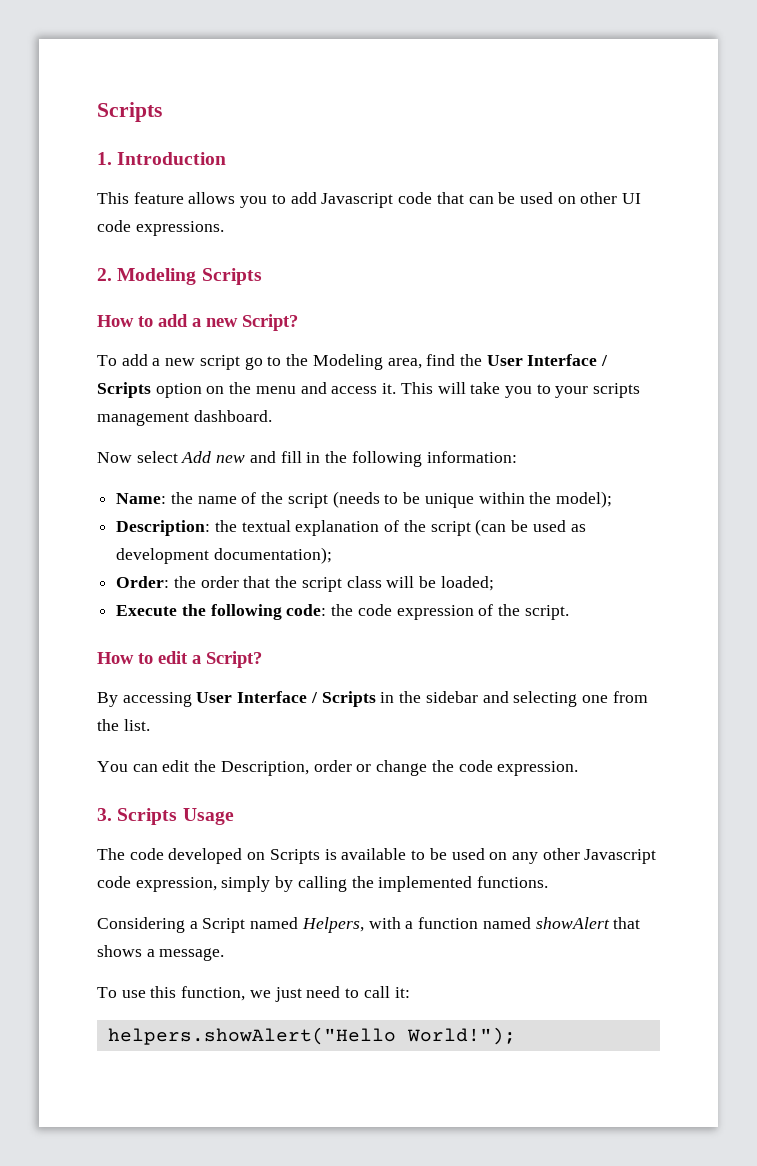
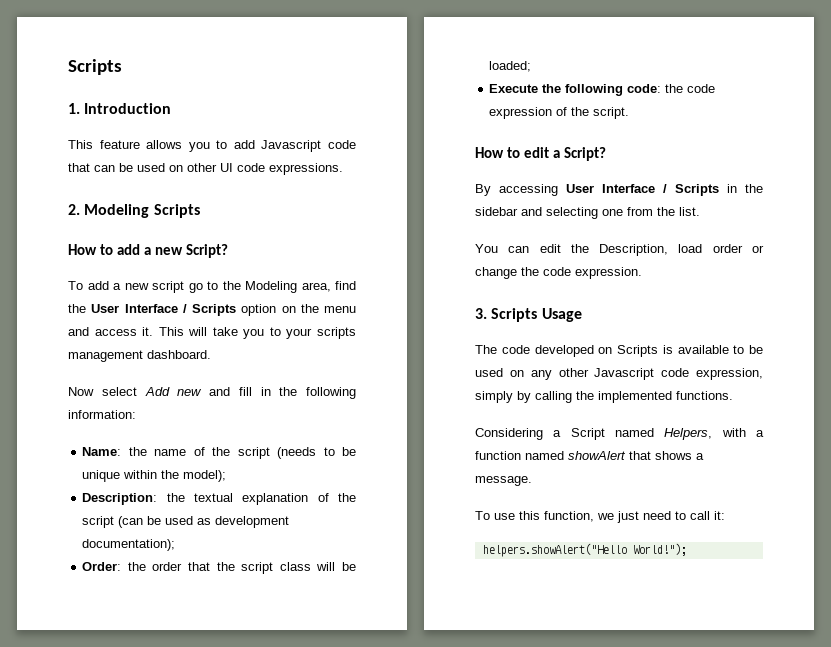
(309, 768) none -> [678,244,703,253] load

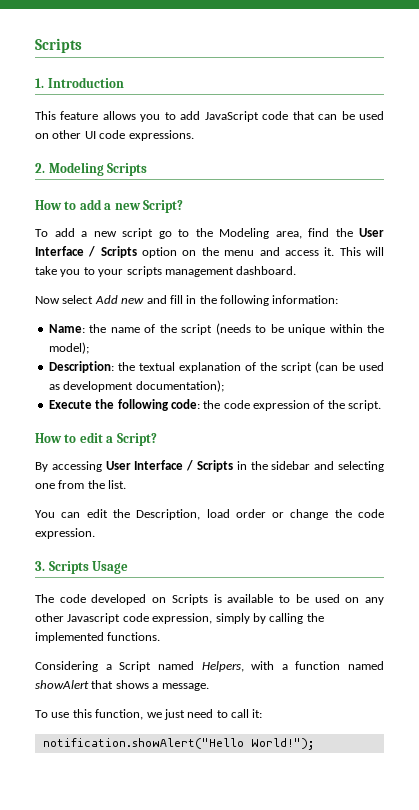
[261,140,322,152] Javascript -> [204,111,259,122] JavaScript
[82,562,356,574] [489,61,532,72] // Order: the order that the script class will be loaded; -> (224, 386) none
[482,543,627,557] helpers.showAlert("Hello -> [42,738,244,749] notification.showAlert("Hello

